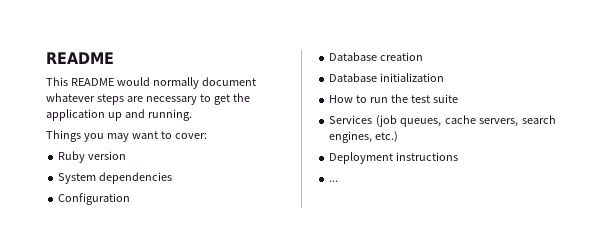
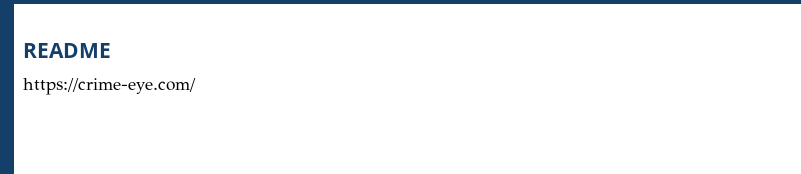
[46,77,256,89] [46,93,250,105] [46,109,192,121] [46,130,207,142] [58,151,127,163] [58,172,173,184] [58,193,131,205] [329,52,424,61] [329,73,445,82] [329,94,458,103] [329,115,556,127] [329,131,399,143] [329,152,459,164] [329,180,339,182] This README would normally document whatever steps are necessary to get the application up and running. // Things you may want to cover: // Ruby version // System dependencies // Configuration // Database creation // Database initialization // How to run the test suite // Services (job queues, cache servers, search engines, etc.) // Deployment instructions // ... -> [23,78,196,95] https://crime-eye.com/

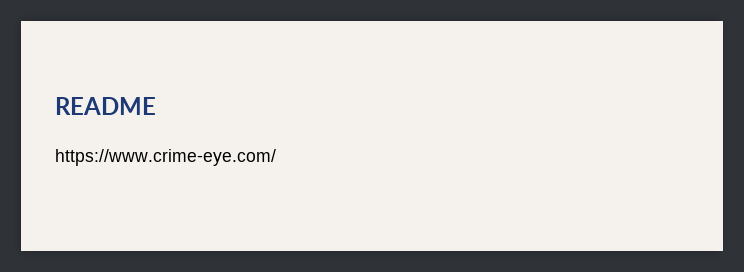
[23,78,196,95] https://crime-eye.com/ -> [55,149,276,166] https://www.crime-eye.com/

